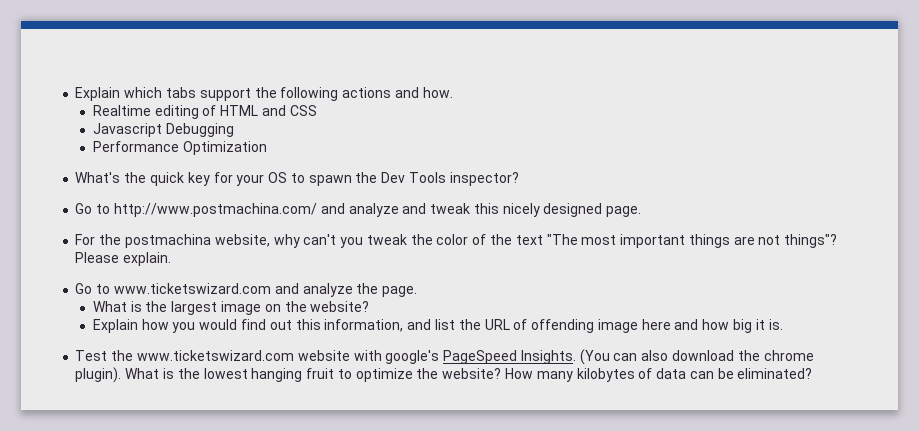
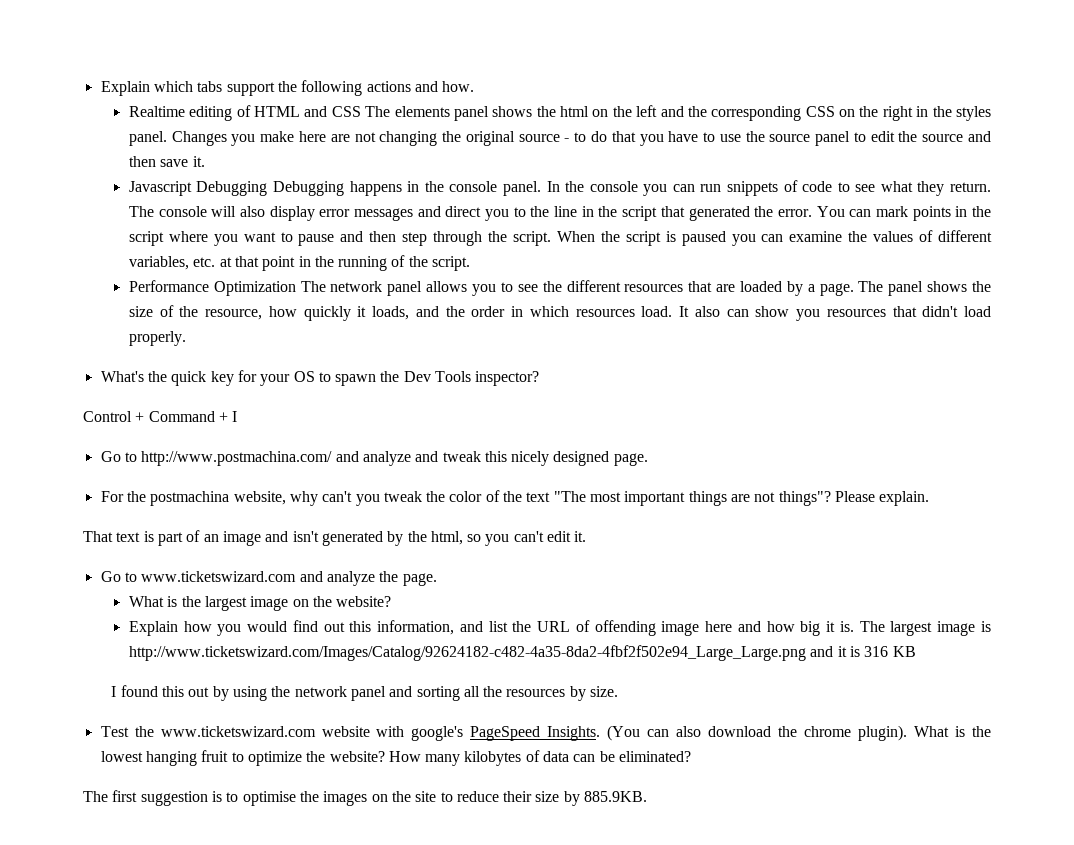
[92,123,234,137] [92,141,267,155] // Javascript Debugging // Performance Optimization -> [365,105,992,121] [128,131,991,146] [128,156,205,167] [128,180,992,196] [128,206,992,221] [128,230,992,246] [128,255,471,271] [128,280,991,296] [128,305,992,321] [128,331,186,346] The elements panel shows the html on the left and the corresponding CSS on the right in the styles panel. Changes you make here are not changing the original source - to do that you have to use the source panel to edit the source and then save it. // Javascript Debugging Debugging happens in the console panel. In the console you can run snippets of code to see what they return. The console will also display error messages and direct you to the line in the script that generated the error. You can mark points in the script where you want to pause and then step through the script. When the script is paused you can examine the values of different variables, etc. at that point in the running of the script. // Performance Optimization The network panel allows you to see the different resources that are loaded by a page. The panel shows the size of the resource, how quickly it loads, and the order in which resources load. It also can show you resources that didn't load properly.
(519, 179) none -> [83,411,238,422] // Control + Command + I
(172, 259) none -> [83,530,587,546] // That text is part of an image and isn't generated by the html, so you can't edit it.
(783, 324) none -> [859,621,992,636] [128,645,916,661] [111,685,619,701] The largest image is http://www.ticketswizard.com/Images/Catalog/92624182-c482-4a35-8da2-4fbf2f502e94_Large_Large.png and it is 316 KB // I found this out by using the network panel and sorting all the resources by size.
(813, 373) none -> [83,790,648,806] // The first suggestion is to optimise the images on the site to reduce their size by 885.9KB.

